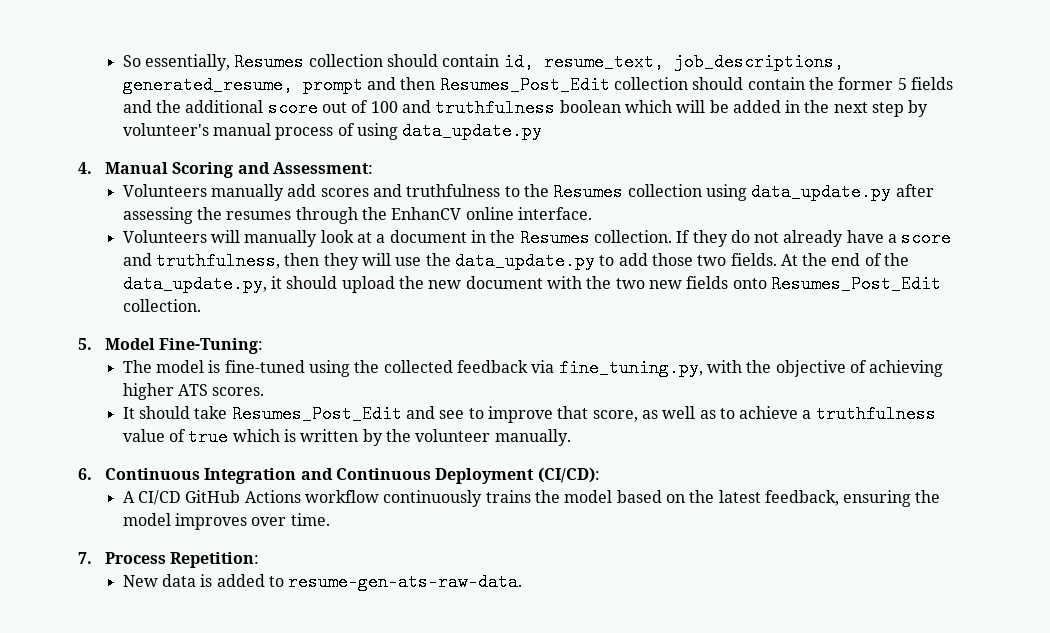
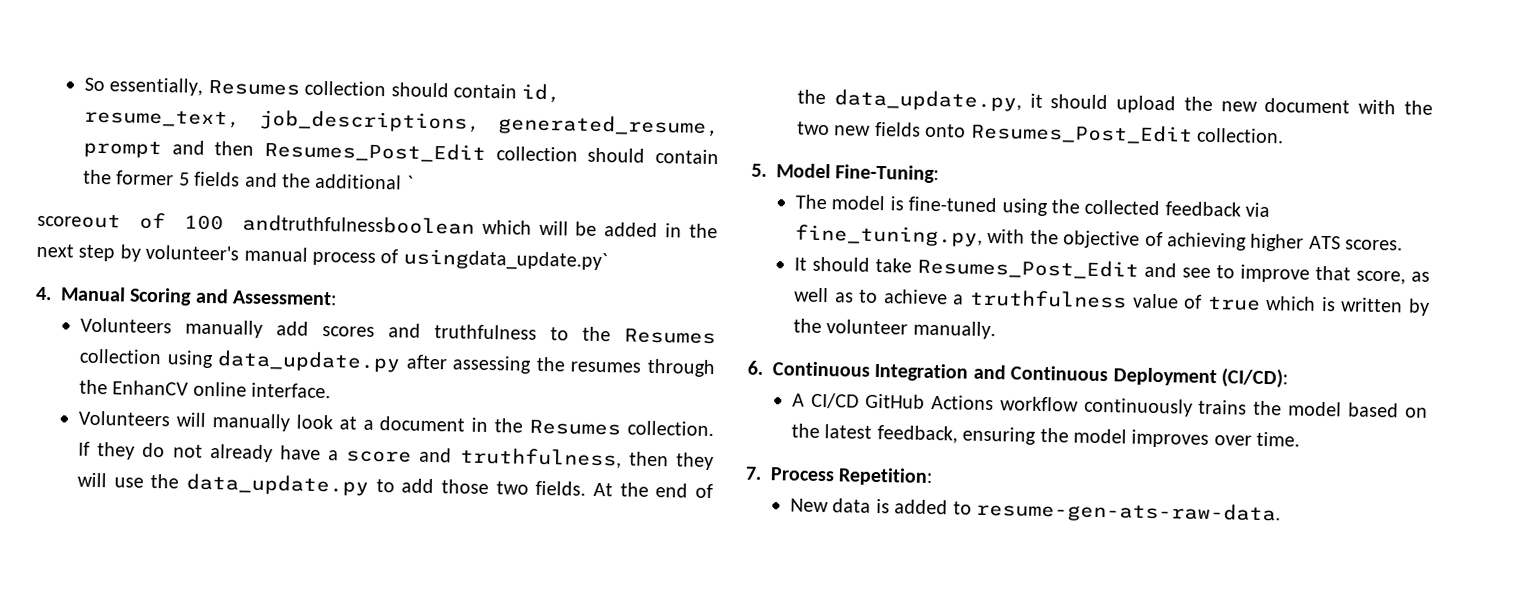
[267,99,621,117] score out of 100 and truthfulness boolean -> [405,175,414,190] [37,212,475,235] ` // scoreout of 100 andtruthfulnessboolean
[356,122,543,140] using data_update.py -> [402,248,608,272] usingdata_update.py`

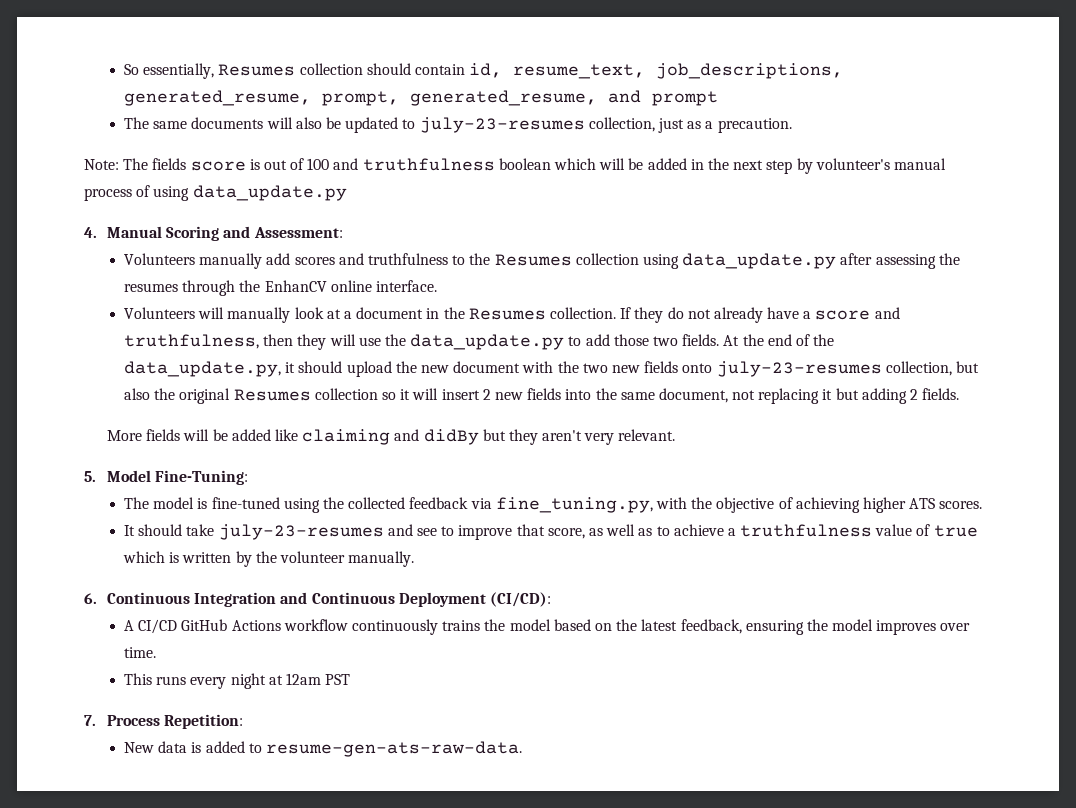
[83,139,720,165] [83,169,414,190] [37,212,475,235] prompt and then Resumes_Post_Edit collection should contain the former 5 fields and the additional ` // scoreout of 100 andtruthfulnessboolean -> [322,90,719,106] [124,117,792,133] [84,158,551,171] prompt, generated_resume, and prompt // The same documents will also be updated to july-23-resumes collection, just as a precaution. // Note: The fields score is out of 100 and truthfulness boolean
[402,248,608,272] usingdata_update.py` -> [153,185,347,201] using data_update.py
[969,122,1285,145] Resumes_Post_Edit collection. -> [716,361,979,377] [124,388,960,404] [107,429,676,445] july-23-resumes collection, but also the original Resumes collection so it will insert 2 new fields into the same document, not replacing it but adding 2 fields. // More fields will be added like claiming and didBy but they aren't very relevant.
[917,257,1140,280] Resumes_Post_Edit -> [218,524,384,540] july-23-resumes
(1301, 439) none -> [124,673,351,689] // This runs every night at 12am PST

